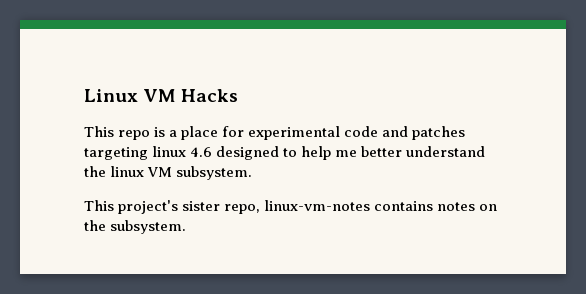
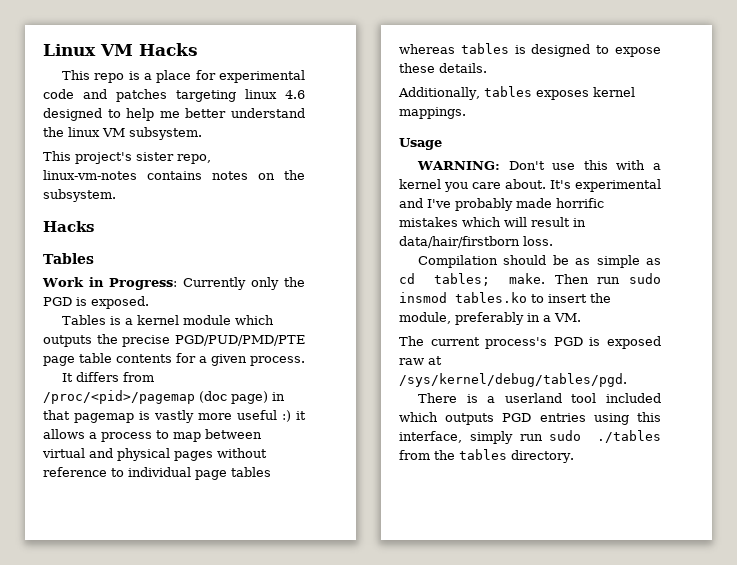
(187, 227) none -> [43,221,94,232] [43,253,94,264] [42,277,305,290] [43,296,149,309] [61,315,274,325] [43,334,305,347] [43,353,305,366] [61,372,154,382] [43,390,285,404] [43,410,306,423] [43,429,262,442] [42,448,267,461] [43,467,271,480] [399,43,661,57] [399,63,487,73] [398,86,635,100] [399,107,466,119] [399,138,442,150] [416,160,661,170] [399,179,661,192] [399,198,604,211] [399,217,586,227] [399,236,553,248] [417,255,661,268] [399,273,661,286] [399,292,611,303] [399,312,581,325] [399,336,661,349] [399,356,442,365] [399,373,627,387] [417,393,661,403] [399,412,661,425] [399,430,661,444] [399,449,574,463] // Hacks // Tables // Work in Progress: Currently only the PGD is exposed. // Tables is a kernel module which outputs the precise PGD/PUD/PMD/PTE page table contents for a given process. // It differs from /proc/<pid>/pagemap (doc page) in that pagemap is vastly more useful :) it allows a process to map between virtual and physical pages without reference to individual page tables whereas tables is designed to expose these details. // Additionally, tables exposes kernel mappings. // Usage // WARNING: Don't use this with a kernel you care about. It's experimental and I've probably made horrific mistakes which will result in data/hair/firstborn loss. // Compilation should be as simple as cd tables; make. Then run sudo insmod tables.ko to insert the module, preferably in a VM. // The current process's PGD is exposed raw at /sys/kernel/debug/tables/pgd. // There is a userland tool included which outputs PGD entries using this interface, simply run sudo ./tables from the tables directory.

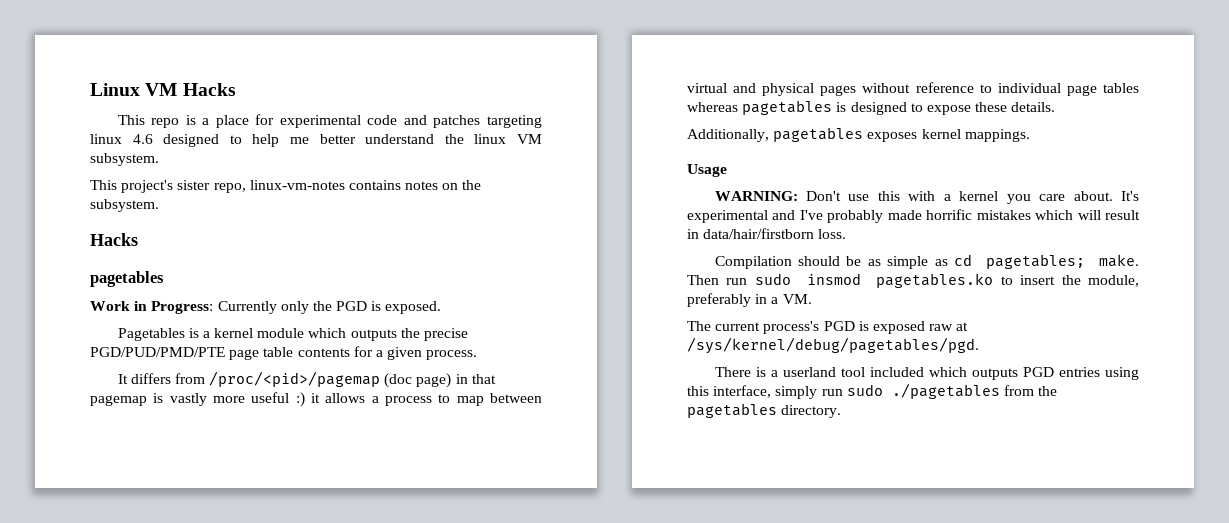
[43,253,94,264] Tables -> [90,271,164,287] pagetables
[61,315,106,325] Tables -> [117,328,185,341] Pagetables
[460,43,509,54] tables -> [742,100,833,115] pagetables
[483,86,532,97] tables -> [773,127,864,142] pagetables
[434,273,491,286] tables; -> [986,254,1086,269] pagetables;
[455,292,527,303] tables.ko -> [876,273,994,288] pagetables.ko
[399,373,627,387] /sys/kernel/debug/tables/pgd. -> [687,337,979,354] /sys/kernel/debug/pagetables/pgd.
[597,430,661,443] ./tables -> [891,383,1000,399] ./pagetables
[459,449,507,460] tables -> [687,403,777,418] pagetables

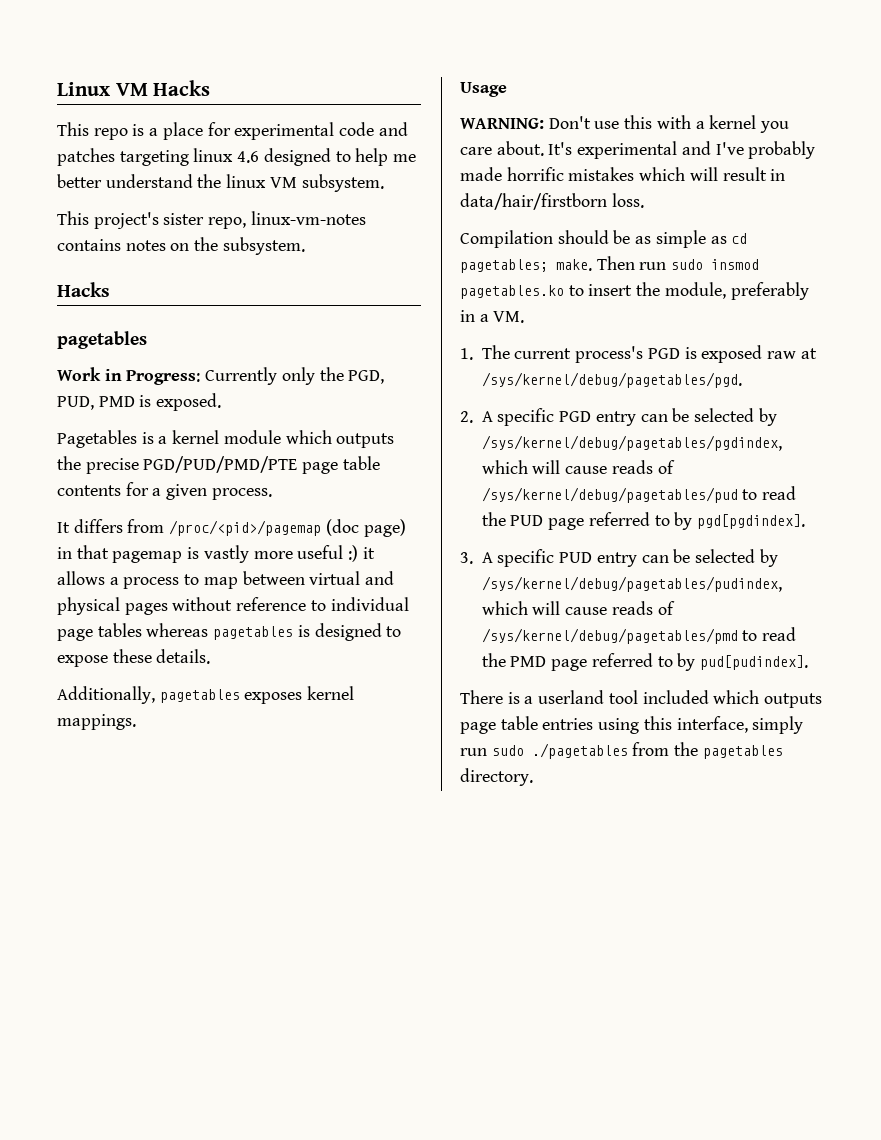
[336,301,368,311] PGD -> [348,370,385,384] [57,396,135,410] PGD, PUD, PMD
(812, 299) none -> [460,348,473,360] 1.
(979, 345) none -> [460,408,777,426] [481,435,782,451] [481,460,675,474] [481,486,797,503] [481,512,806,530] [460,549,778,567] [481,576,782,592] [481,601,675,615] [481,627,797,644] [481,653,809,671] // 2. A specific PGD entry can be selected by /sys/kernel/debug/pagetables/pgdindex, which will cause reads of /sys/kernel/debug/pagetables/pud to read the PUD page referred to by pgd[pgdindex]. // 3. A specific PUD entry can be selected by /sys/kernel/debug/pagetables/pudindex, which will cause reads of /sys/kernel/debug/pagetables/pmd to read the PMD page referred to by pud[pudindex].
[1022,367,1054,377] PGD -> [460,716,538,734] page table

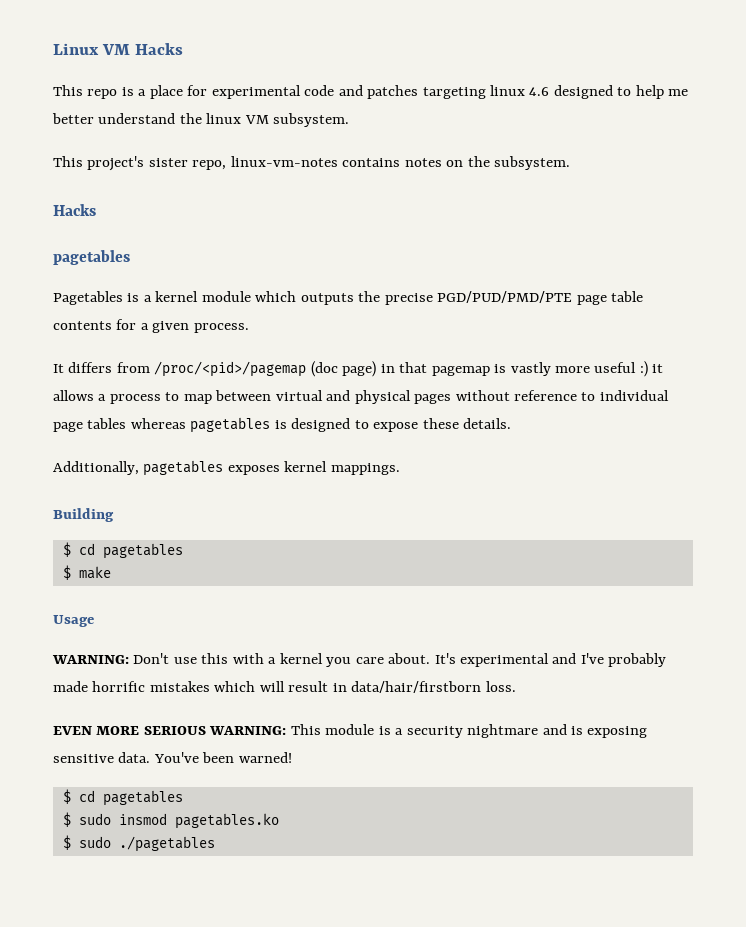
[57,367,385,385] [57,393,222,411] // Work in Progress: Currently only the PGD, PUD, PMD is exposed. -> (130, 257) none
(136, 722) none -> [53,508,114,522] [62,542,183,559] [62,565,111,580] // Building // $ cd pagetables // $ make
[460,230,748,248] [460,256,760,273] [460,282,809,300] [460,310,525,323] [460,345,817,363] [481,372,742,388] [460,408,777,426] [481,435,782,451] [481,460,675,474] [481,486,797,503] [481,512,806,530] [460,549,778,567] [481,576,782,592] [481,601,675,615] [481,627,797,644] [481,653,809,671] [460,690,823,708] [460,716,804,734] [460,742,783,759] [460,768,533,786] Compilation should be as simple as cd pagetables; make. Then run sudo insmod pagetables.ko to insert the module, preferably in a VM. // 1. The current process's PGD is exposed raw at /sys/kernel/debug/pagetables/pgd. // 2. A specific PGD entry can be selected by /sys/kernel/debug/pagetables/pgdindex, which will cause reads of /sys/kernel/debug/pagetables/pud to read the PUD page referred to by pgd[pgdindex]. // 3. A specific PUD entry can be selected by /sys/kernel/debug/pagetables/pudindex, which will cause reads of /sys/kernel/debug/pagetables/pmd to read the PMD page referred to by pud[pudindex]. // There is a userland tool included which outputs page table entries using this interface, simply run sudo ./pagetables from the pagetables directory. -> [53,724,648,738] [53,752,292,763] [62,789,183,806] [62,812,279,829] [62,835,215,852] EVEN MORE SERIOUS WARNING: This module is a security nightmare and is exposing sensitive data. You've been warned! // $ cd pagetables // $ sudo insmod pagetables.ko // $ sudo ./pagetables

